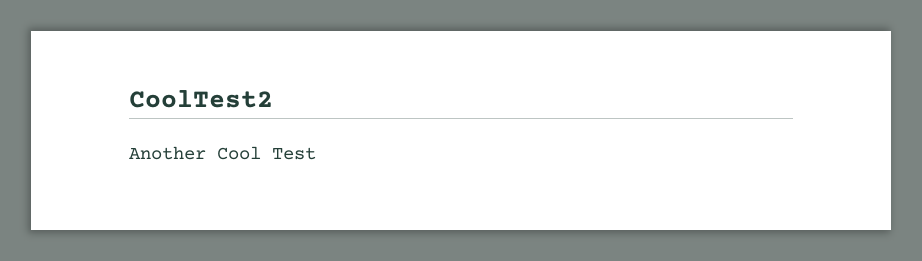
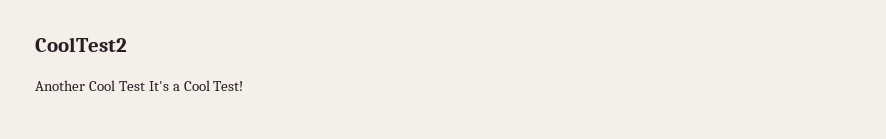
(316, 153) none -> [148,80,244,91] It's a Cool Test!

